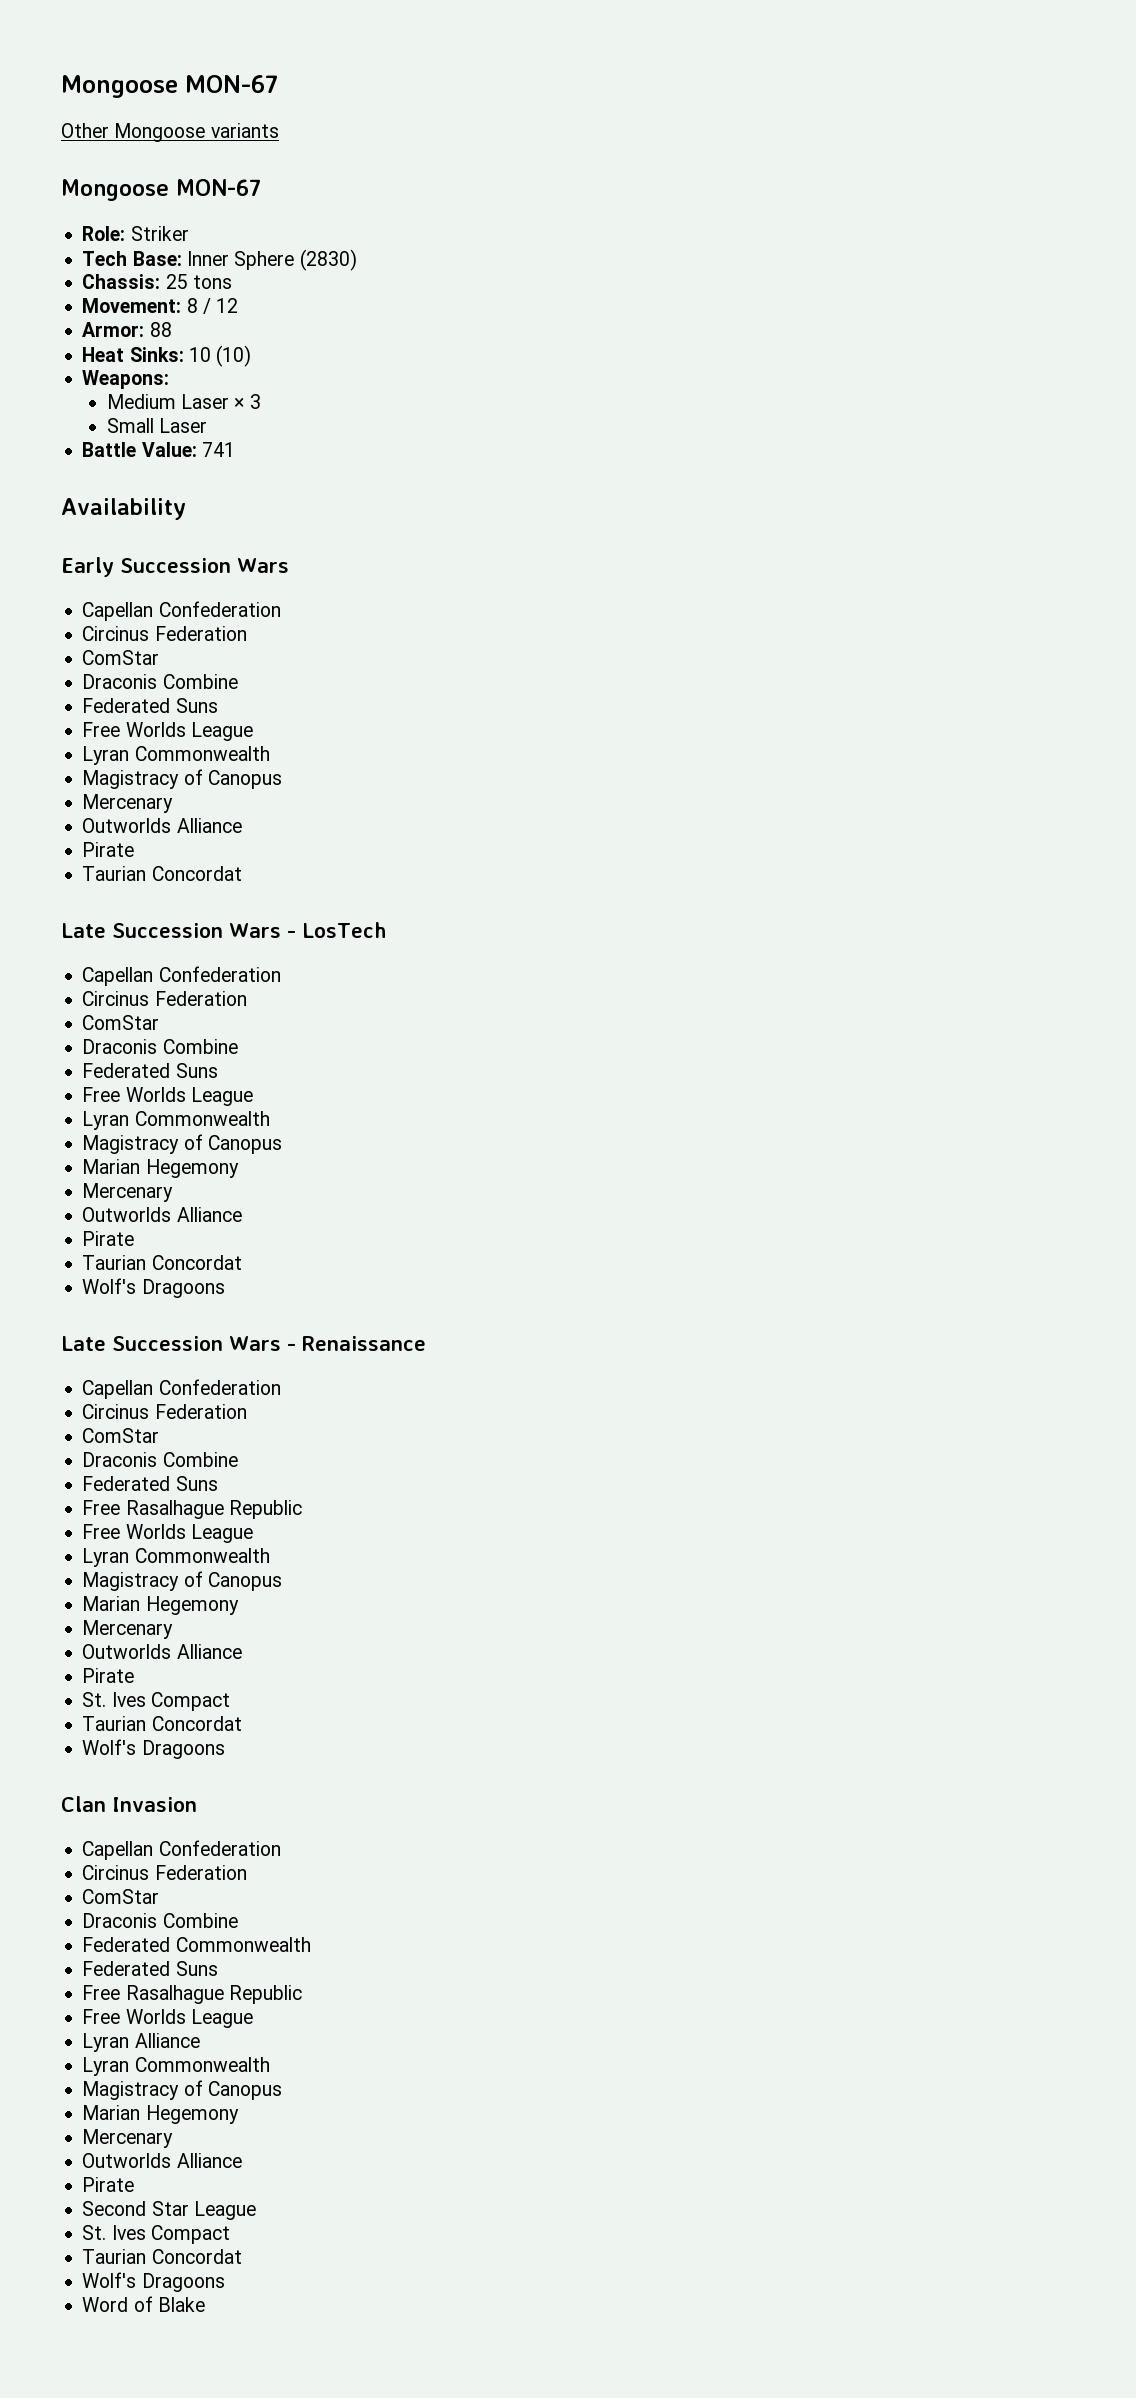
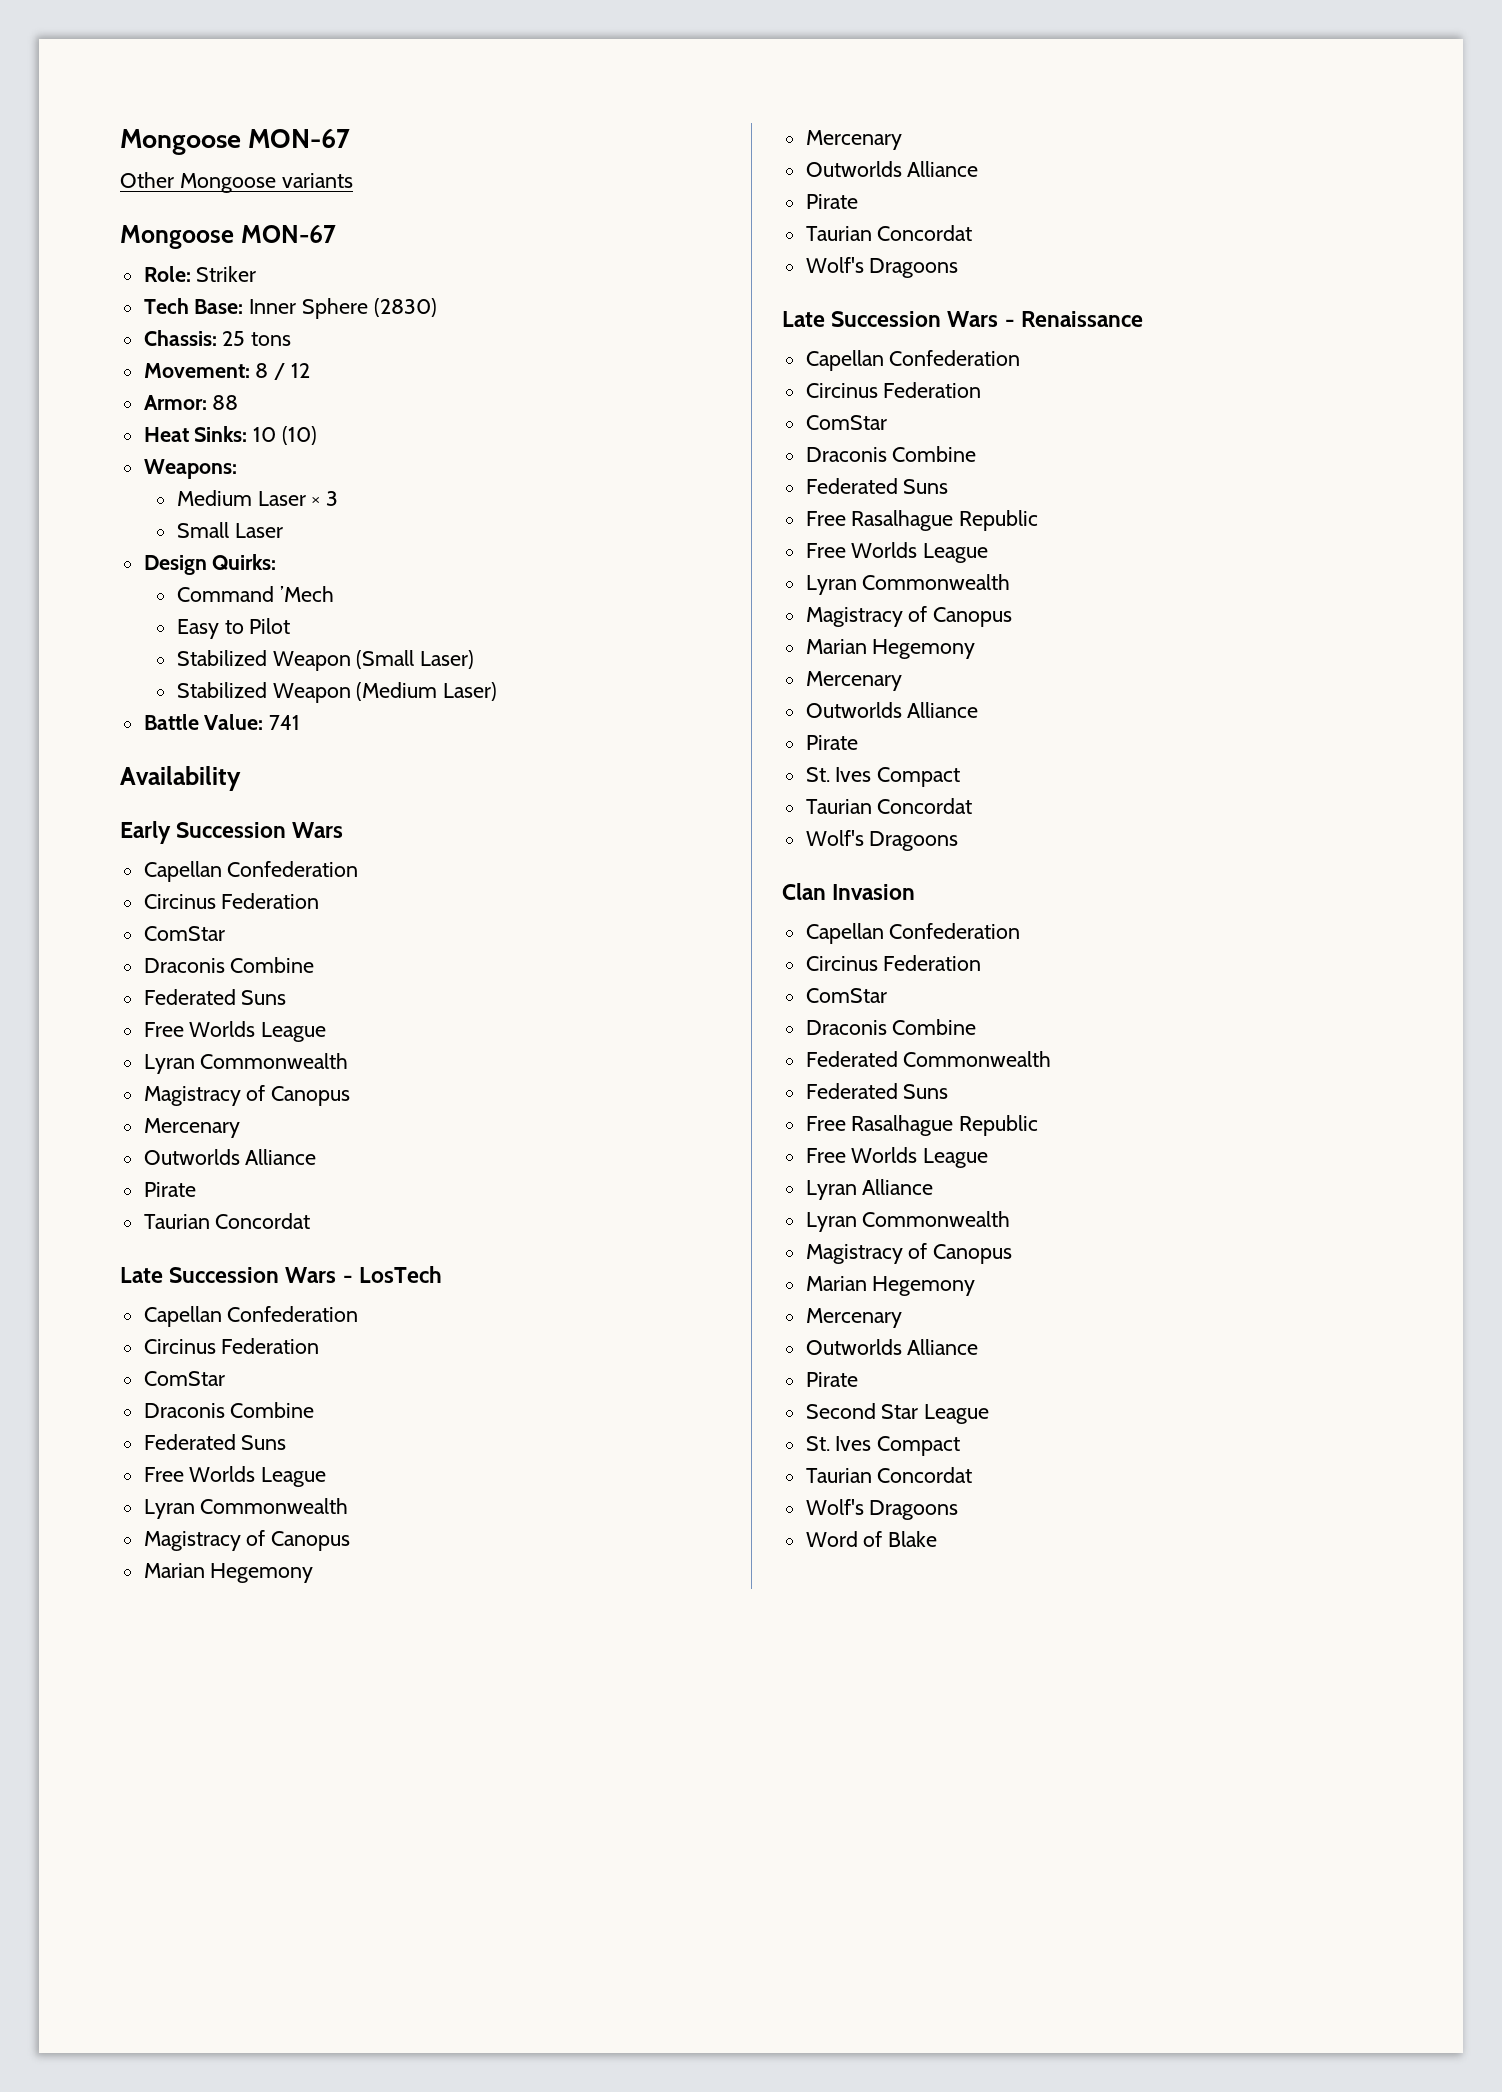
(208, 425) none -> [143,554,277,575] [176,586,334,602] [176,618,291,639] [176,650,475,671] [176,682,498,703] // Design Quirks: // Command ’Mech // Easy to Pilot // Stabilized Weapon (Small Laser) // Stabilized Weapon (Medium Laser)

